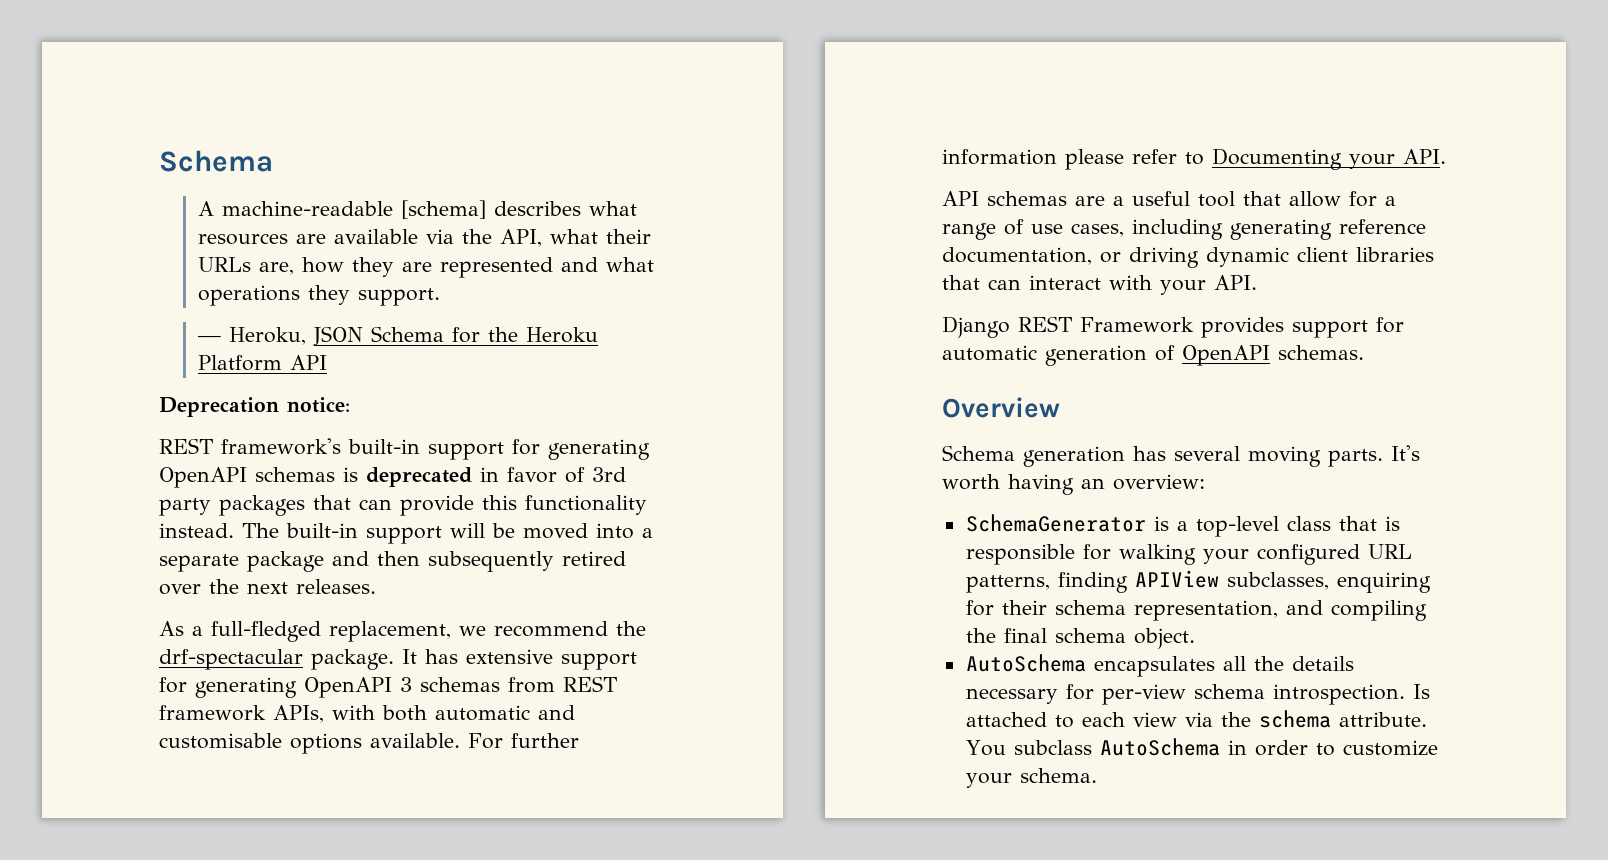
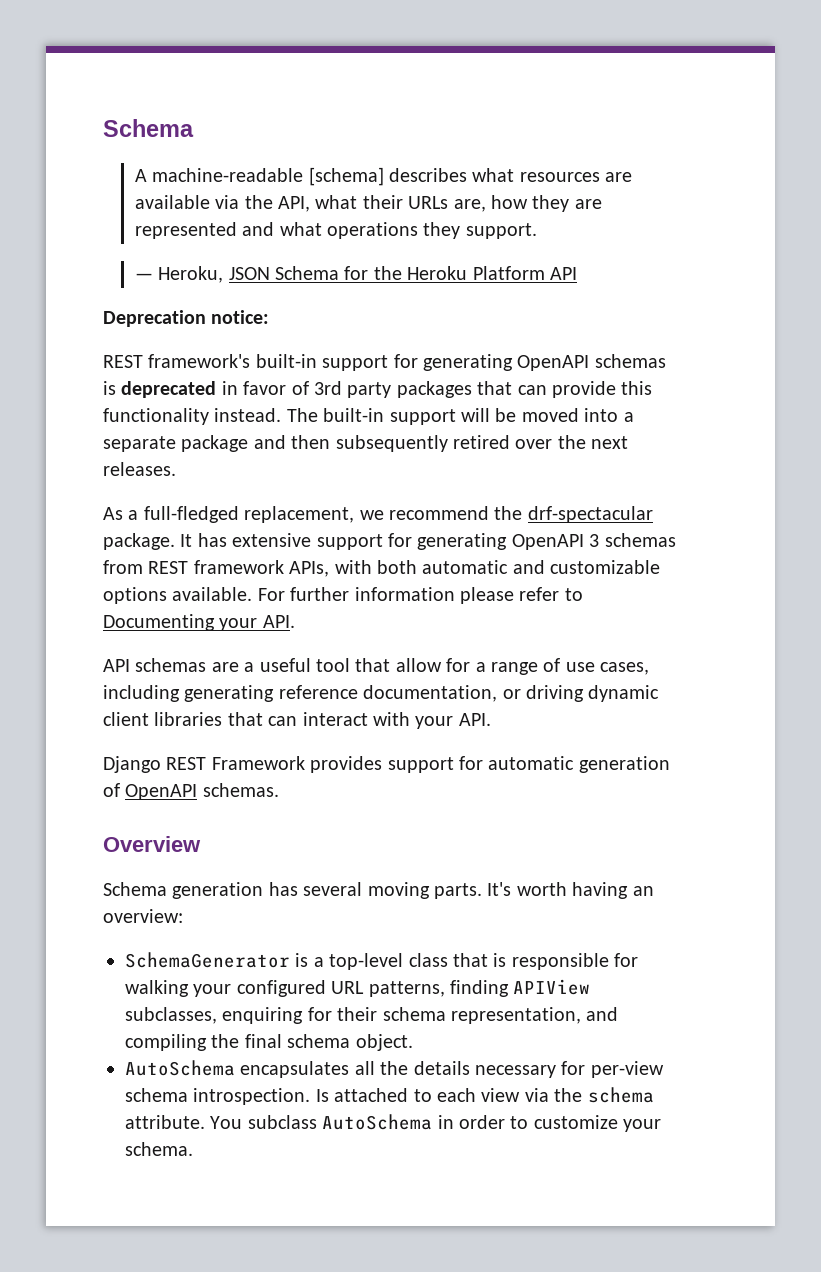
[159,733,282,749] customisable -> [550,560,661,574] customizable

